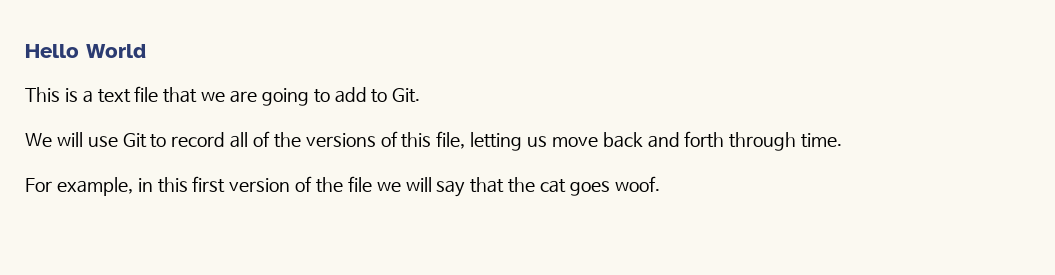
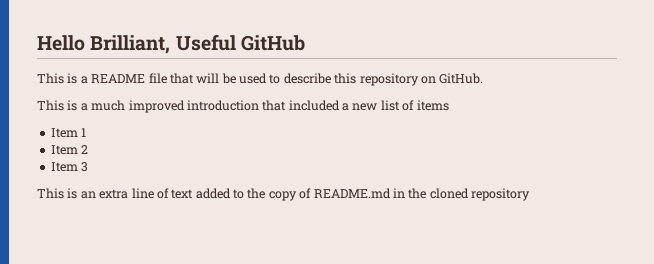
[86,44,146,58] [25,87,131,103] World // This is a text -> [90,34,305,54] [37,73,146,84] Brilliant, Useful GitHub // This is a README
[201,87,421,106] [25,131,843,151] [25,176,660,197] we are going to add to Git. // We will use Git to record all of the versions of this file, letting us move back and forth through time. // For example, in this first version of the file we will say that the cat goes woof. -> [196,73,484,86] [37,100,449,113] [50,128,87,138] [50,145,89,155] [50,162,89,172] [37,188,530,201] will be used to describe this repository on GitHub. // This is a much improved introduction that included a new list of items // Item 1 // Item 2 // Item 3 // This is an extra line of text added to the copy of README.md in the cloned repository

